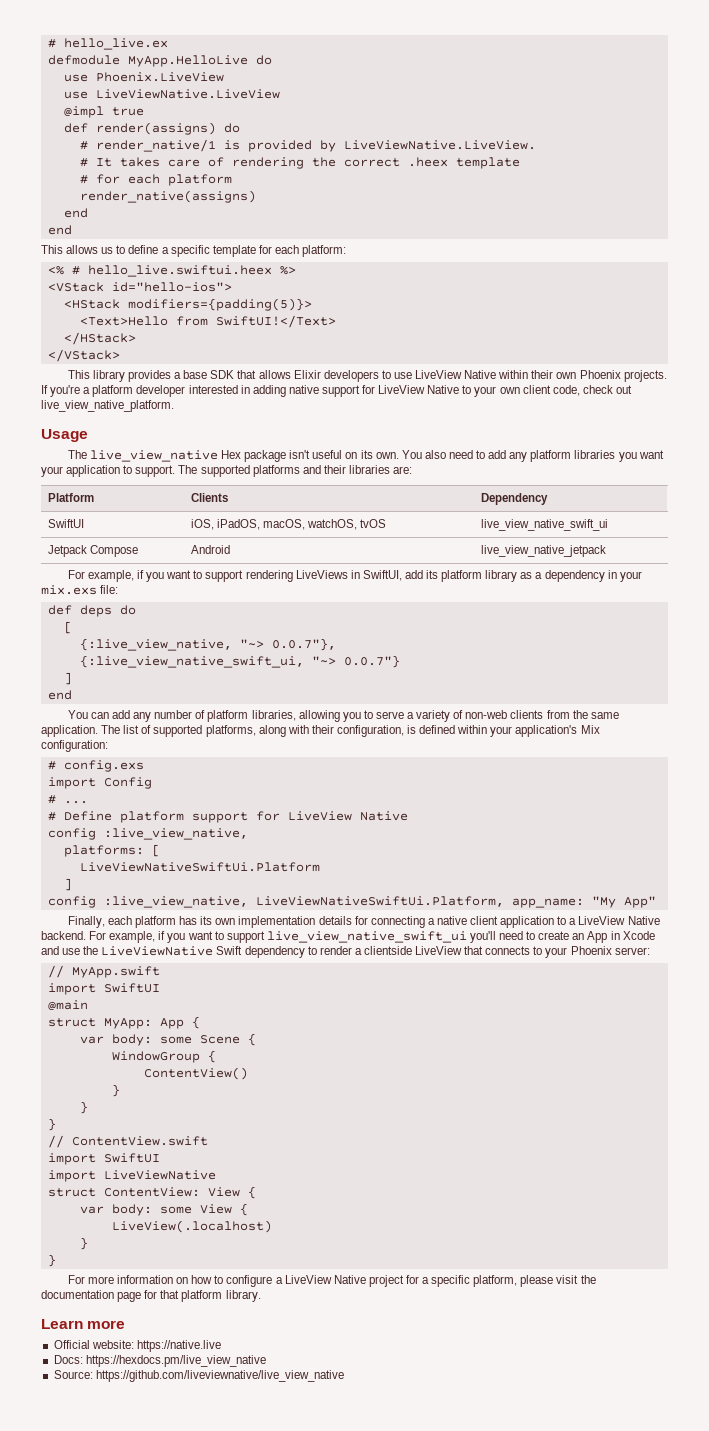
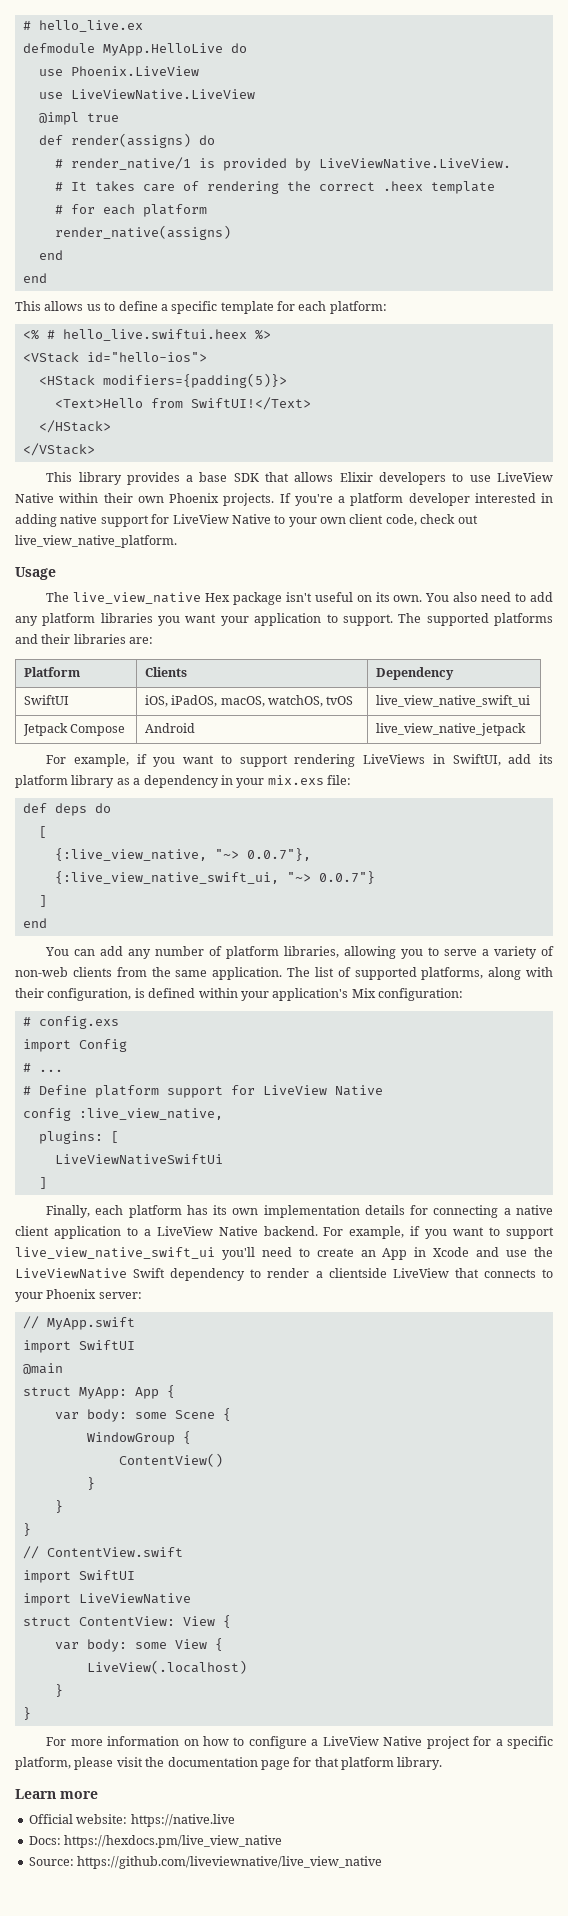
[63,844,160,857] [79,862,320,872] [63,878,72,891] [47,896,656,908] platforms: [ // LiveViewNativeSwiftUi.Platform // ] // config :live_view_native, LiveViewNativeSwiftUi.Platform, app_name: "My App" -> [38,1131,119,1144] [54,1154,223,1165] [38,1177,47,1189] plugins: [ // LiveViewNativeSwiftUi // ]

